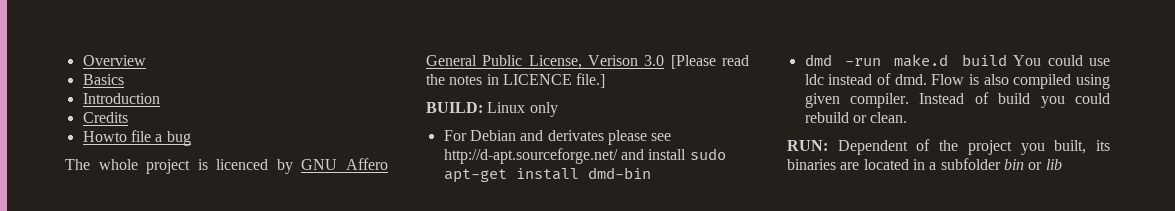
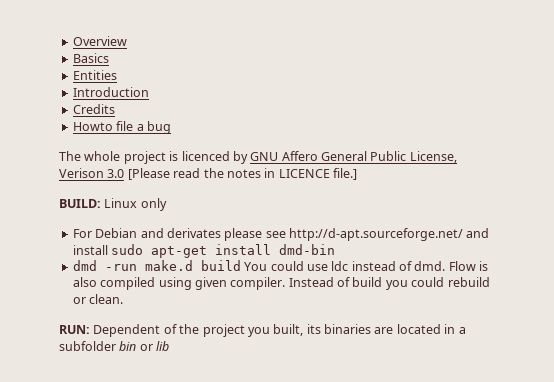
(124, 79) none -> [72,70,117,80] // Entities

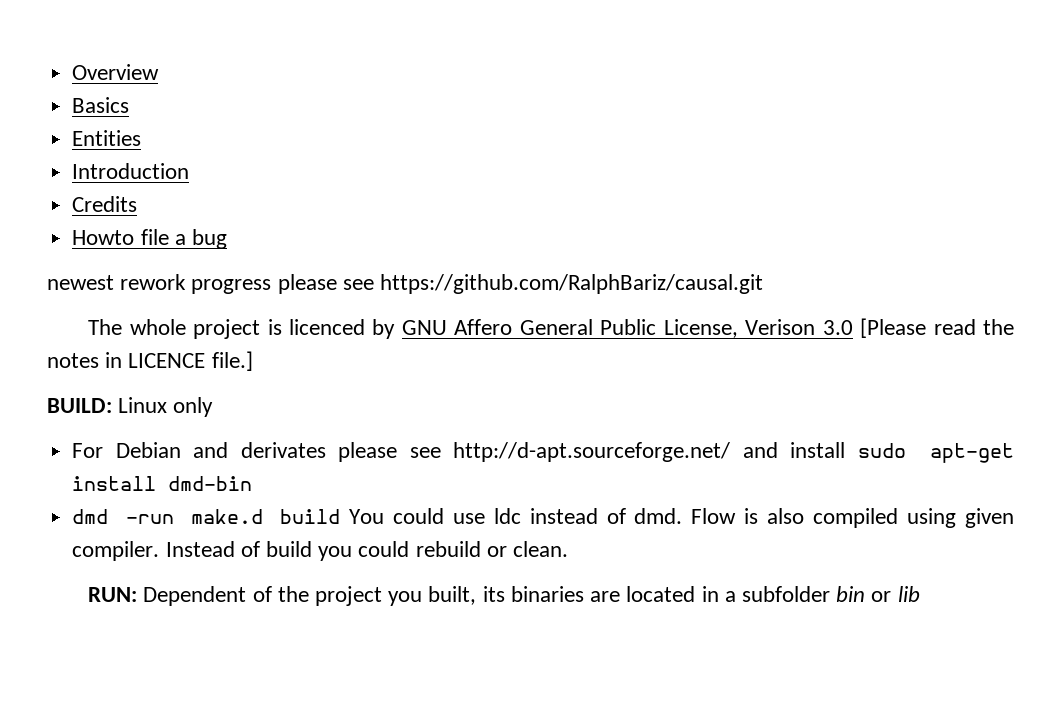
(171, 127) none -> [47,274,764,294] // newest rework progress please see https://github.com/RalphBariz/causal.git

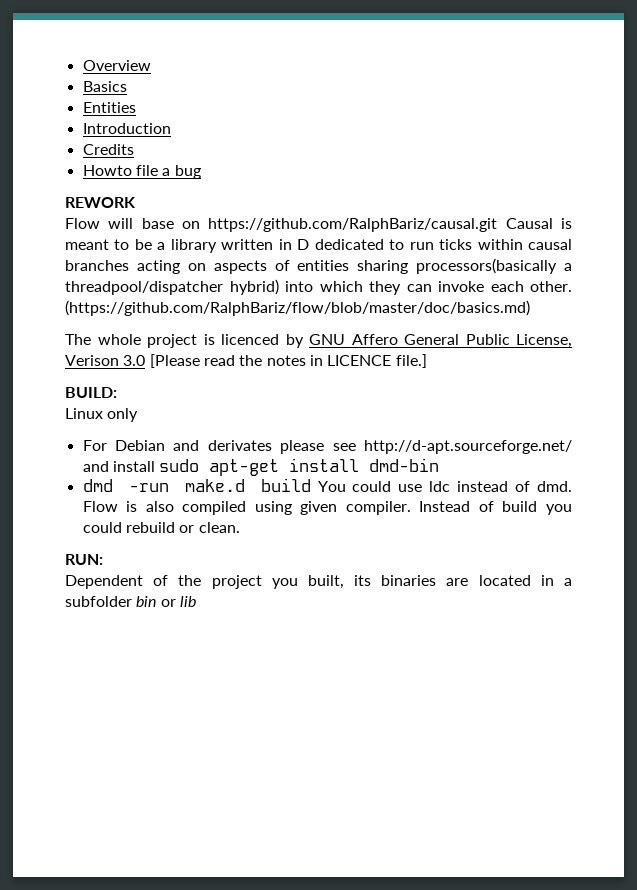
[47,274,764,294] newest rework progress please see https://github.com/RalphBariz/causal.git -> [65,197,136,208] [65,218,572,232] [65,239,572,253] [65,258,572,274] [65,279,572,295] [65,300,530,316] REWORK // Flow will base on https://github.com/RalphBariz/causal.git Causal is meant to be a library written in D dedicated to run ticks within causal branches acting on aspects of entities sharing processors(basically a threadpool/dispatcher hybrid) into which they can invoke each other. (https://github.com/RalphBariz/flow/blob/master/doc/basics.md)
(112, 405) none -> (117, 392) //
(138, 594) none -> (103, 559) //

